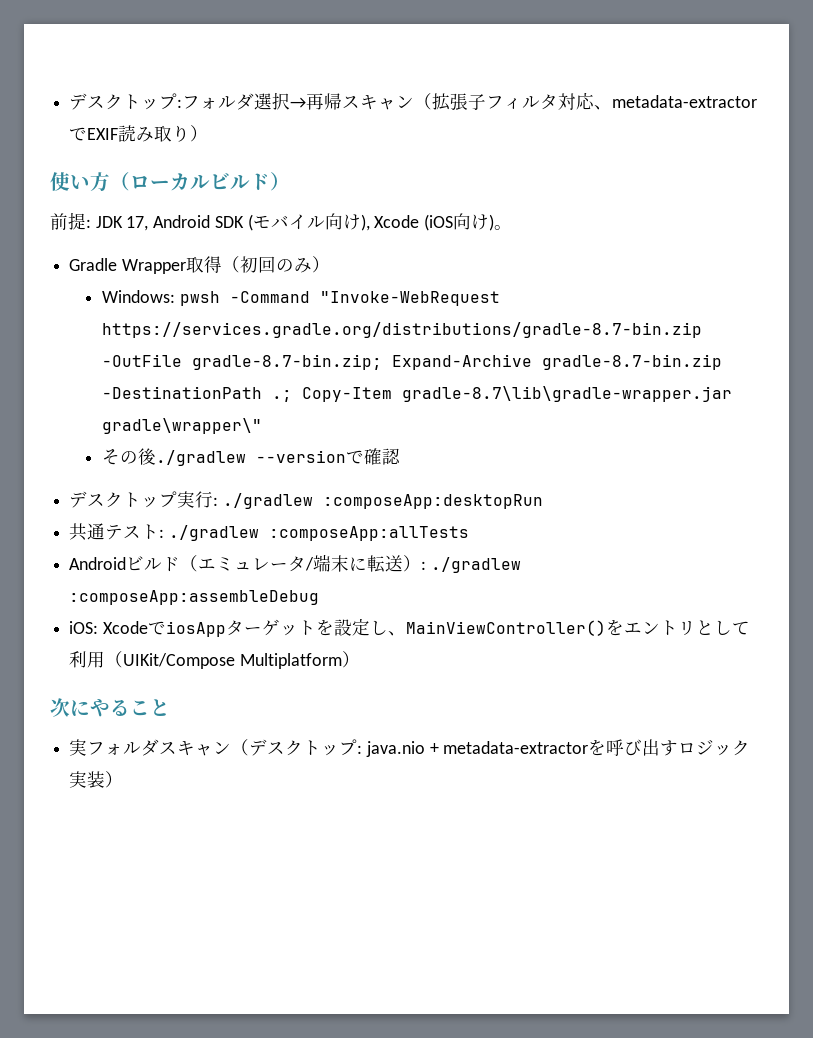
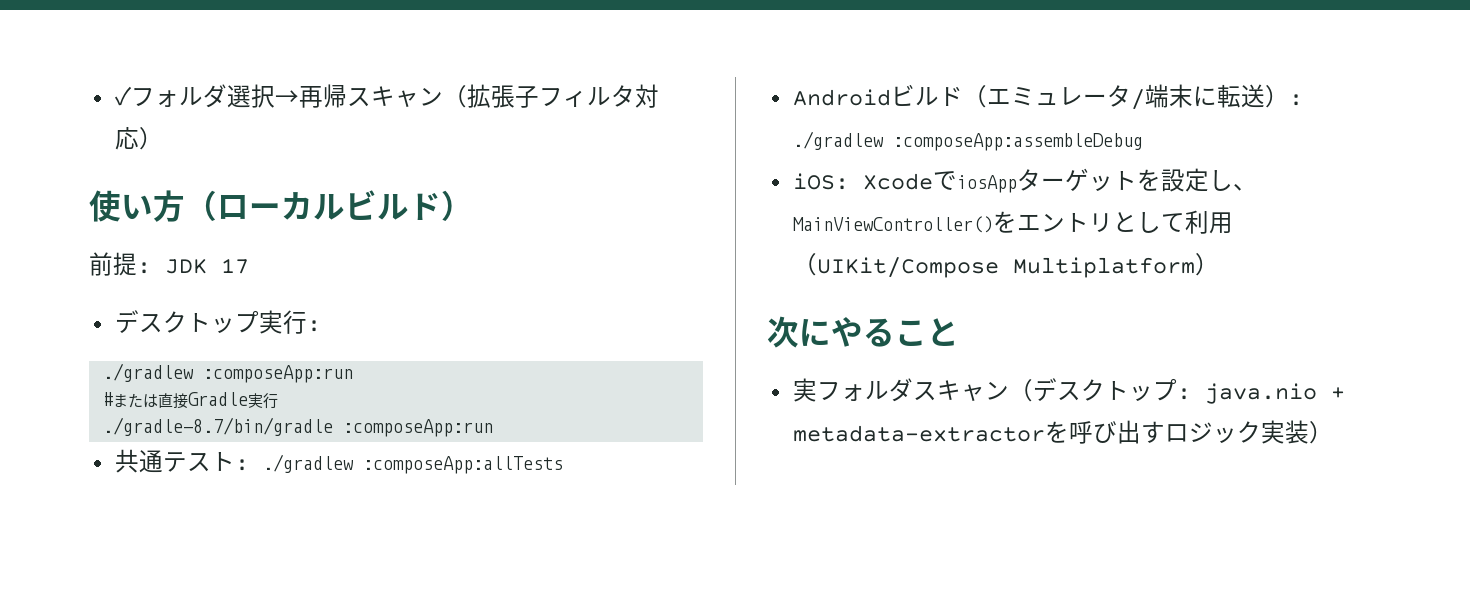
[69,93,183,110] デスクトップ: -> [114,86,132,106] ✓
[594,95,758,110] [69,125,191,142] 、metadata-extractorでEXIF読み取り -> (139, 138) none
[126,213,513,231] [69,256,330,274] [101,290,500,306] [101,322,702,338] [101,354,722,370] [101,386,732,402] [101,418,262,434] [101,448,401,466] 17, Android SDK (モバイル向け), Xcode (iOS向け)。 // Gradle Wrapper取得（初回のみ） // Windows: pwsh -Command "Invoke-WebRequest https://services.gradle.org/distributions/gradle-8.7-bin.zip -OutFile gradle-8.7-bin.zip; Expand-Archive gradle-8.7-bin.zip -DestinationPath .; Copy-Item gradle-8.7\lib\gradle-wrapper.jar gradle\wrapper\" // その後./gradlew --versionで確認 -> [221,258,249,274] 17
[222,493,543,509] ./gradlew :composeApp:desktopRun -> [103,363,354,383] [103,392,279,409] [103,417,494,437] // ./gradlew :composeApp:run // #または直接Gradle実行 // ./gradle-8.7/bin/gradle :composeApp:run

